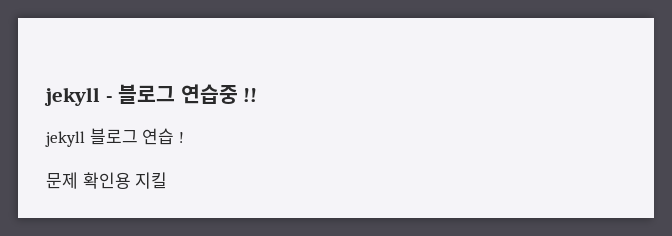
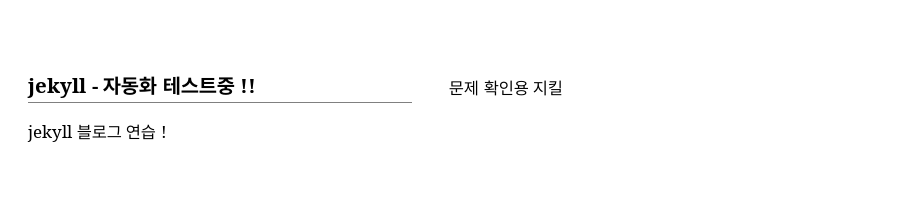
[118,84,238,104] 블로그 연습중 -> [103,76,235,95] 자동화 테스트중

